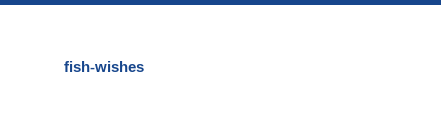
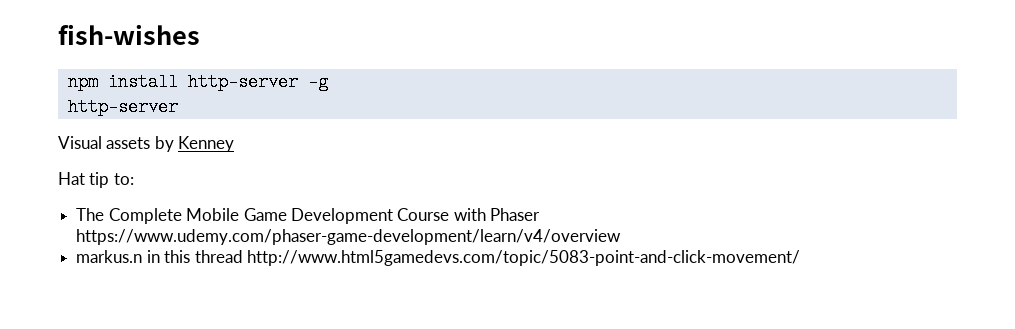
(144, 66) none -> [67,73,328,91] [67,98,178,116] [58,136,235,152] [58,172,134,188] [76,208,541,224] [76,229,622,245] [76,250,800,266] // npm install http-server -g // http-server // Visual assets by Kenney // Hat tip to: // The Complete Mobile Game Development Course with Phaser https://www.udemy.com/phaser-game-development/learn/v4/overview // markus.n in this thread http://www.html5gamedevs.com/topic/5083-point-and-click-movement/

